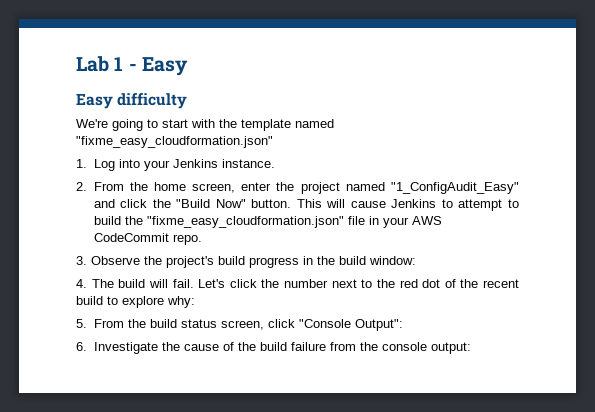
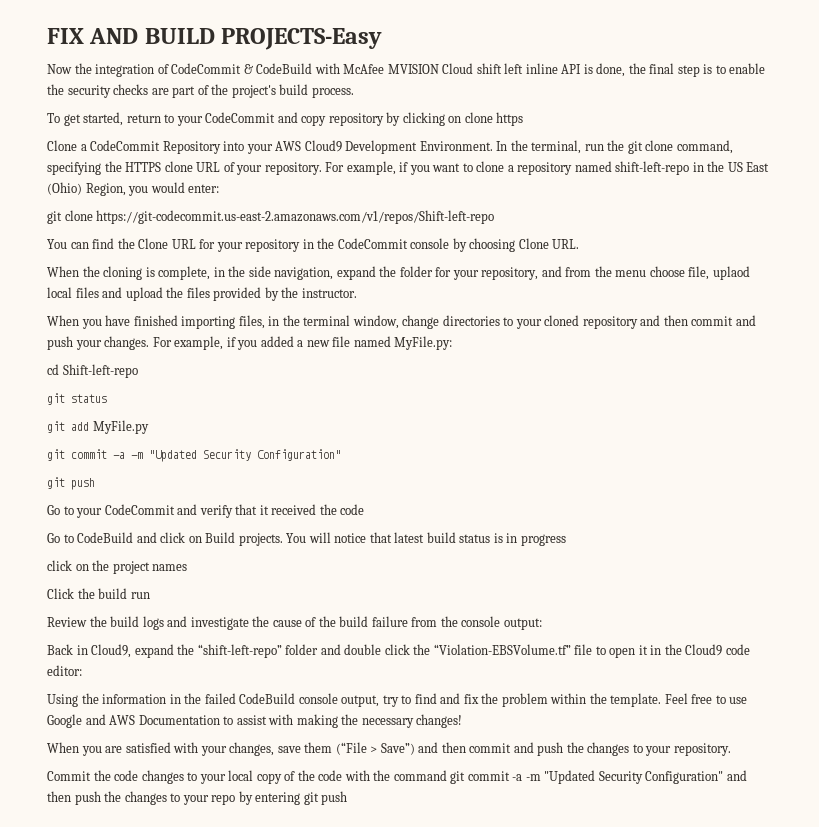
[76,56,188,76] [76,93,188,109] [76,119,334,131] [76,136,273,148] [76,159,275,171] [76,182,519,194] [93,199,519,211] [93,216,442,228] [93,233,202,245] [76,256,416,268] [76,279,519,288] [76,296,195,308] [76,319,403,331] [76,342,158,354] Lab 1 - Easy // Easy difficulty // We're going to start with the template named "fixme_easy_cloudformation.json" // 1. Log into your Jenkins instance. // 2. From the home screen, enter the project named "1_ConfigAudit_Easy" and click the "Build Now" button. This will cause Jenkins to attempt to build the "fixme_easy_cloudformation.json" file in your AWS CodeCommit repo. // 3. Observe the project's build progress in the build window: // 4. The build will fail. Let's click the number next to the red dot of the recent build to explore why: // 5. From the build status screen, click "Console Output": // 6. Investigate -> [47,28,383,50] [47,63,766,77] [47,84,354,98] [47,112,524,126] [47,140,733,154] [47,161,770,175] [47,182,220,196] [47,210,495,224] [47,238,580,252] [47,266,750,280] [47,287,357,301] [47,315,756,329] [47,336,453,350] [47,364,138,378] [47,393,107,405] [47,420,149,434] [47,449,341,462] [47,477,95,490] [47,504,365,518] [47,532,566,546] [47,560,188,574] [47,588,150,599] [47,616,249,630] FIX AND BUILD PROJECTS-Easy // Now the integration of CodeCommit & CodeBuild with McAfee MVISION Cloud shift left inline API is done, the final step is to enable the security checks are part of the project's build process. // To get started, return to your CodeCommit and copy repository by clicking on clone https // Clone a CodeCommit Repository into your AWS Cloud9 Development Environment. In the terminal, run the git clone command, specifying the HTTPS clone URL of your repository. For example, if you want to clone a repository named shift-left-repo in the US East (Ohio) Region, you would enter: // git clone https://git-codecommit.us-east-2.amazonaws.com/v1/repos/Shift-left-repo // You can find the Clone URL for your repository in the CodeCommit console by choosing Clone URL. // When the cloning is complete, in the side navigation, expand the folder for your repository, and from the menu choose file, uplaod local files and upload the files provided by the instructor. // When you have finished importing files, in the terminal window, change directories to your cloned repository and then commit and push your changes. For example, if you added a new file named MyFile.py: // cd Shift-left-repo // git status // git add MyFile.py // git commit -a -m "Updated Security Configuration" // git push // Go to your CodeCommit and verify that it received the code // Go to CodeBuild and click on Build projects. You will notice that latest build status is in progress // click on the project names // Click the build run // Review the build logs and investigate
(471, 348) none -> [47,644,750,658] [47,665,82,676] [47,693,748,707] [47,714,463,728] [47,742,731,756] [47,770,747,784] [47,791,348,805] // Back in Cloud9, expand the “shift-left-repo” folder and double click the “Violation-EBSVolume.tf” file to open it in the Cloud9 code editor: // Using the information in the failed CodeBuild console output, try to find and fix the problem within the template. Feel free to use Google and AWS Documentation to assist with making the necessary changes! // When you are satisfied with your changes, save them (“File > Save”) and then commit and push the changes to your repository. // Commit the code changes to your local copy of the code with the command git commit -a -m "Updated Security Configuration" and then push the changes to your repo by entering git push

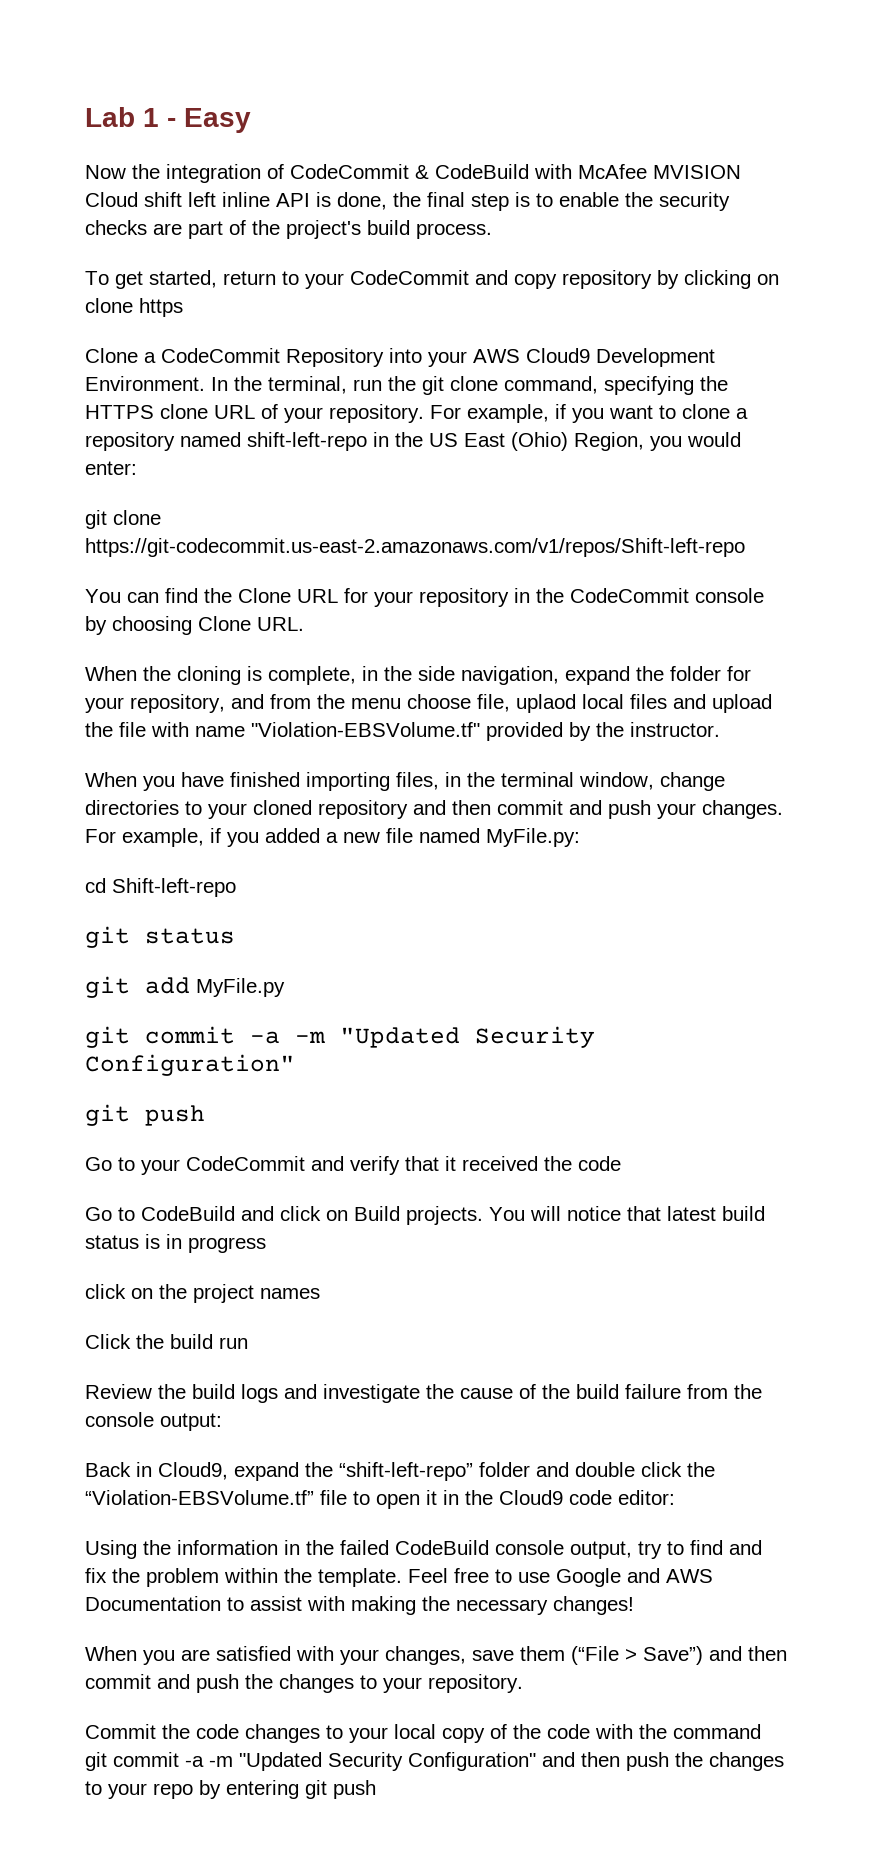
[47,28,383,50] FIX AND BUILD PROJECTS-Easy -> [85,107,251,133] Lab 1 - Easy
[186,287,210,298] files -> [119,722,480,737] file with name "Violation-EBSVolume.tf"

